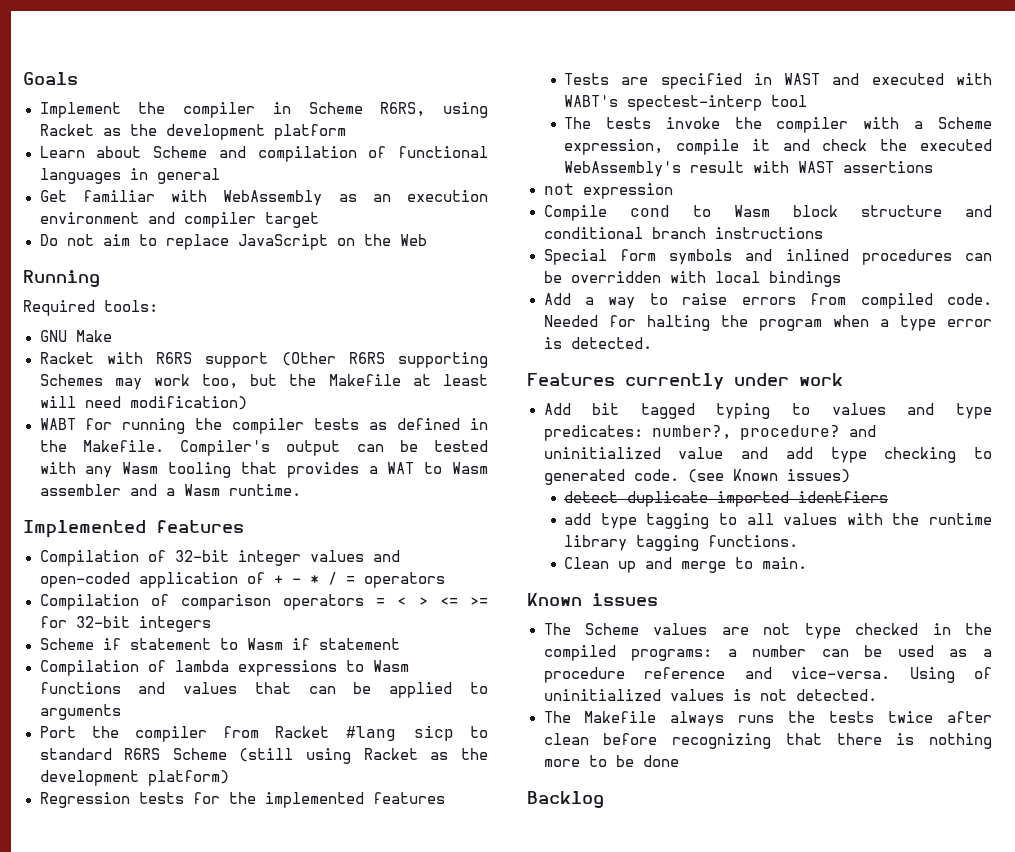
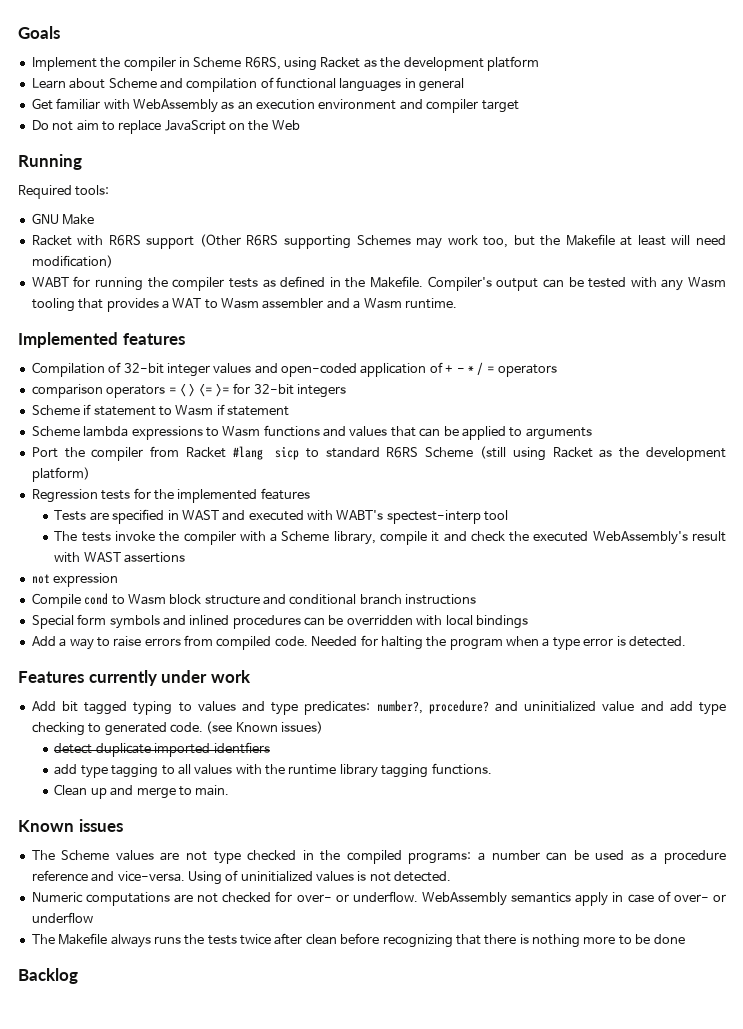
[39,594,169,610] Compilation of -> (557, 370) none
[39,660,166,676] Compilation of -> [31,426,80,437] Scheme
[564,139,664,155] expression, -> [333,531,376,545] library,
(877, 695) none -> [31,891,726,906] [31,912,93,923] // Numeric computations are not checked for over- or underflow. WebAssembly semantics apply in case of over- or underflow

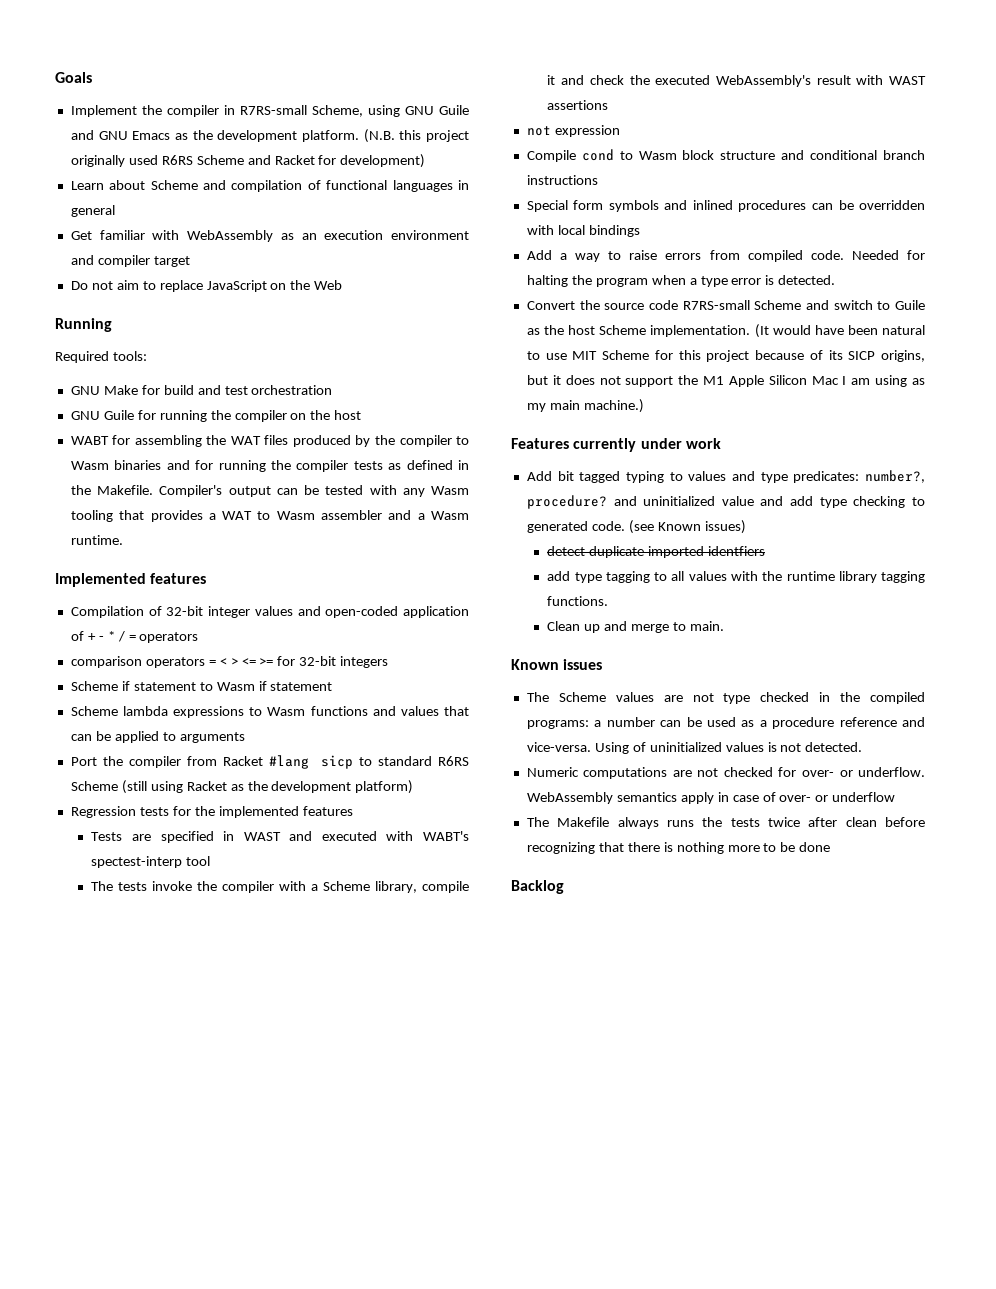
[193,56,539,71] Scheme R6RS, using Racket as the development platform -> [239,105,470,117] [70,129,469,143] [70,154,426,168] R7RS-small Scheme, using GNU Guile and GNU Emacs as the development platform. (N.B. this project originally used R6RS Scheme and Racket for development)
[31,234,726,249] [31,255,113,268] [31,277,69,287] // Racket with R6RS support (Other R6RS supporting Schemes may work too, but the Makefile at least will need modification) // WABT -> [141,385,333,395] [70,410,362,422] [70,435,469,447] [70,460,190,470] for build and test orchestration // GNU Guile for running the compiler on the host // WABT for assembling the WAT files produced by the compiler to Wasm binaries and
(686, 641) none -> [526,300,925,310] [526,324,925,338] [526,350,925,362] [526,375,926,387] [526,399,644,413] // Convert the source code R7RS-small Scheme and switch to Guile as the host Scheme implementation. (It would have been natural to use MIT Scheme for this project because of its SICP origins, but it does not support the M1 Apple Silicon Mac I am using as my main machine.)

